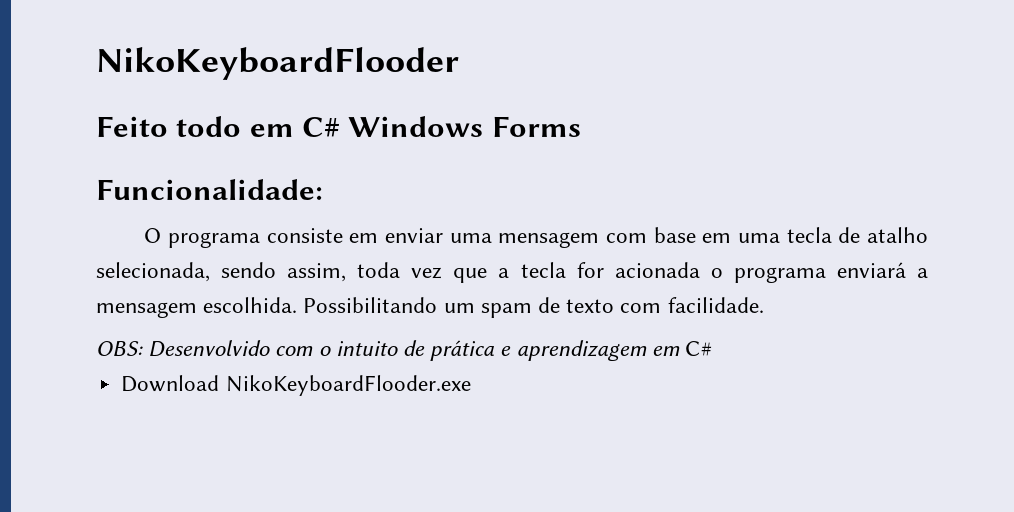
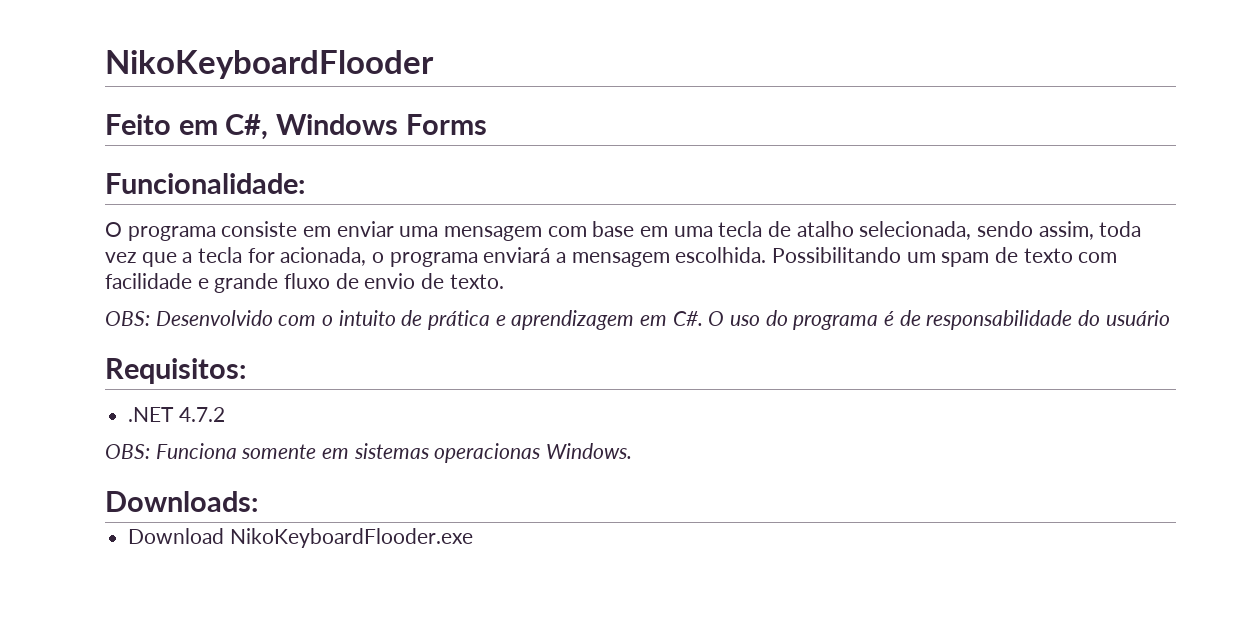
[176,116,341,137] todo em C# -> [178,114,269,140] em C#,
[614,262,700,278] acionada -> [280,247,367,266] acionada,
[667,297,764,313] facilidade. -> [105,273,504,293] facilidade e grande fluxo de envio de texto.
[685,341,713,356] C# -> [672,310,1170,330] [105,358,246,384] [128,407,225,422] [105,443,633,463] [105,491,258,512] C#. O uso do programa é de responsabilidade do usuário // Requisitos: // .NET 4.7.2 // OBS: Funciona somente em sistemas operacionas Windows. // Downloads:

